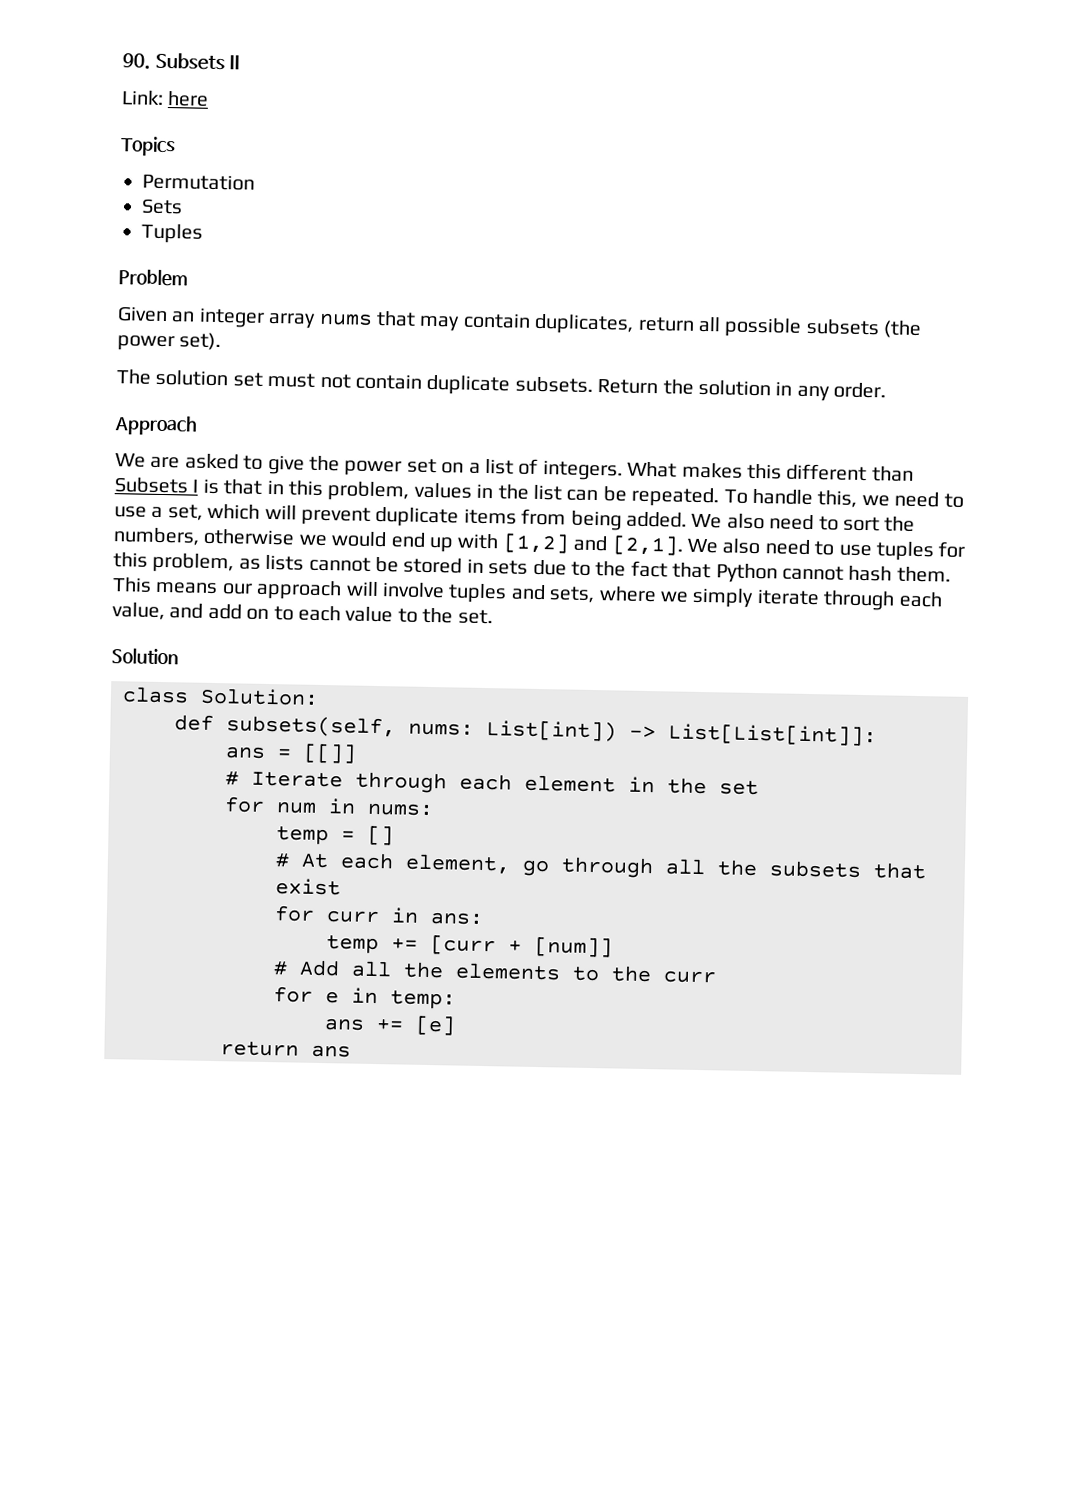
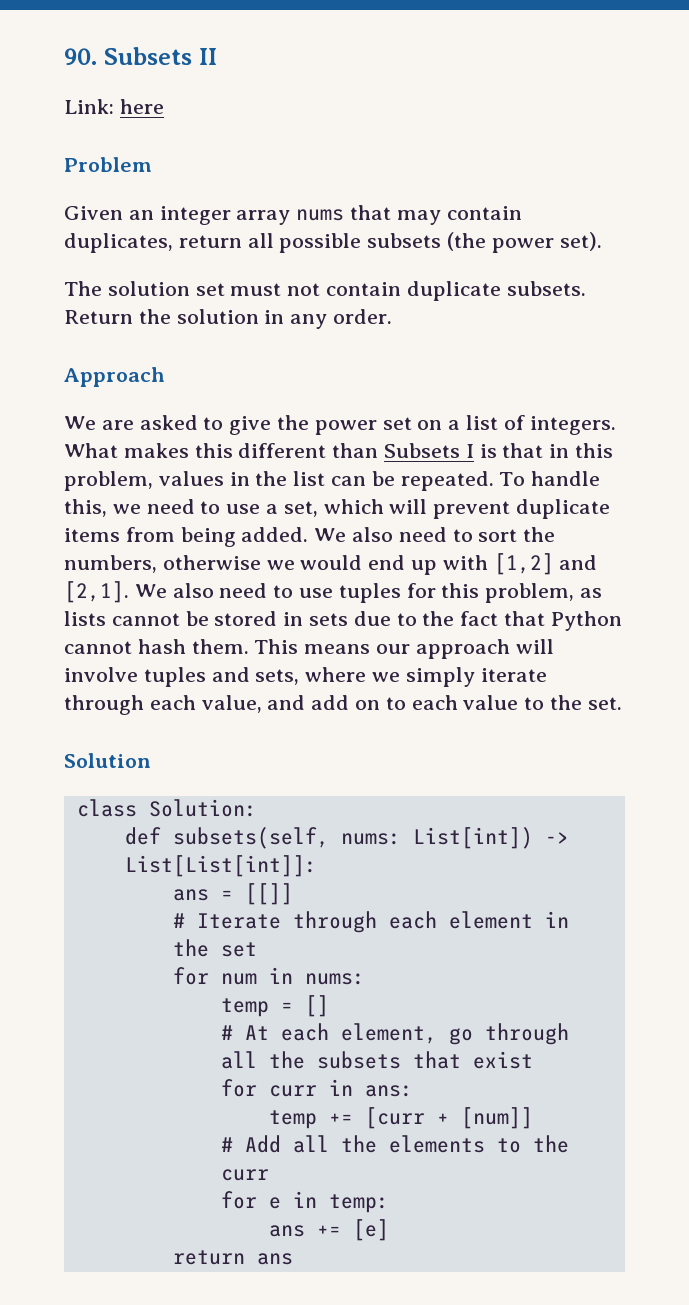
[120,136,176,157] [142,173,255,191] [141,198,183,215] [141,223,203,244] // Topics // Permutation // Sets // Tuples -> (164, 106) none

